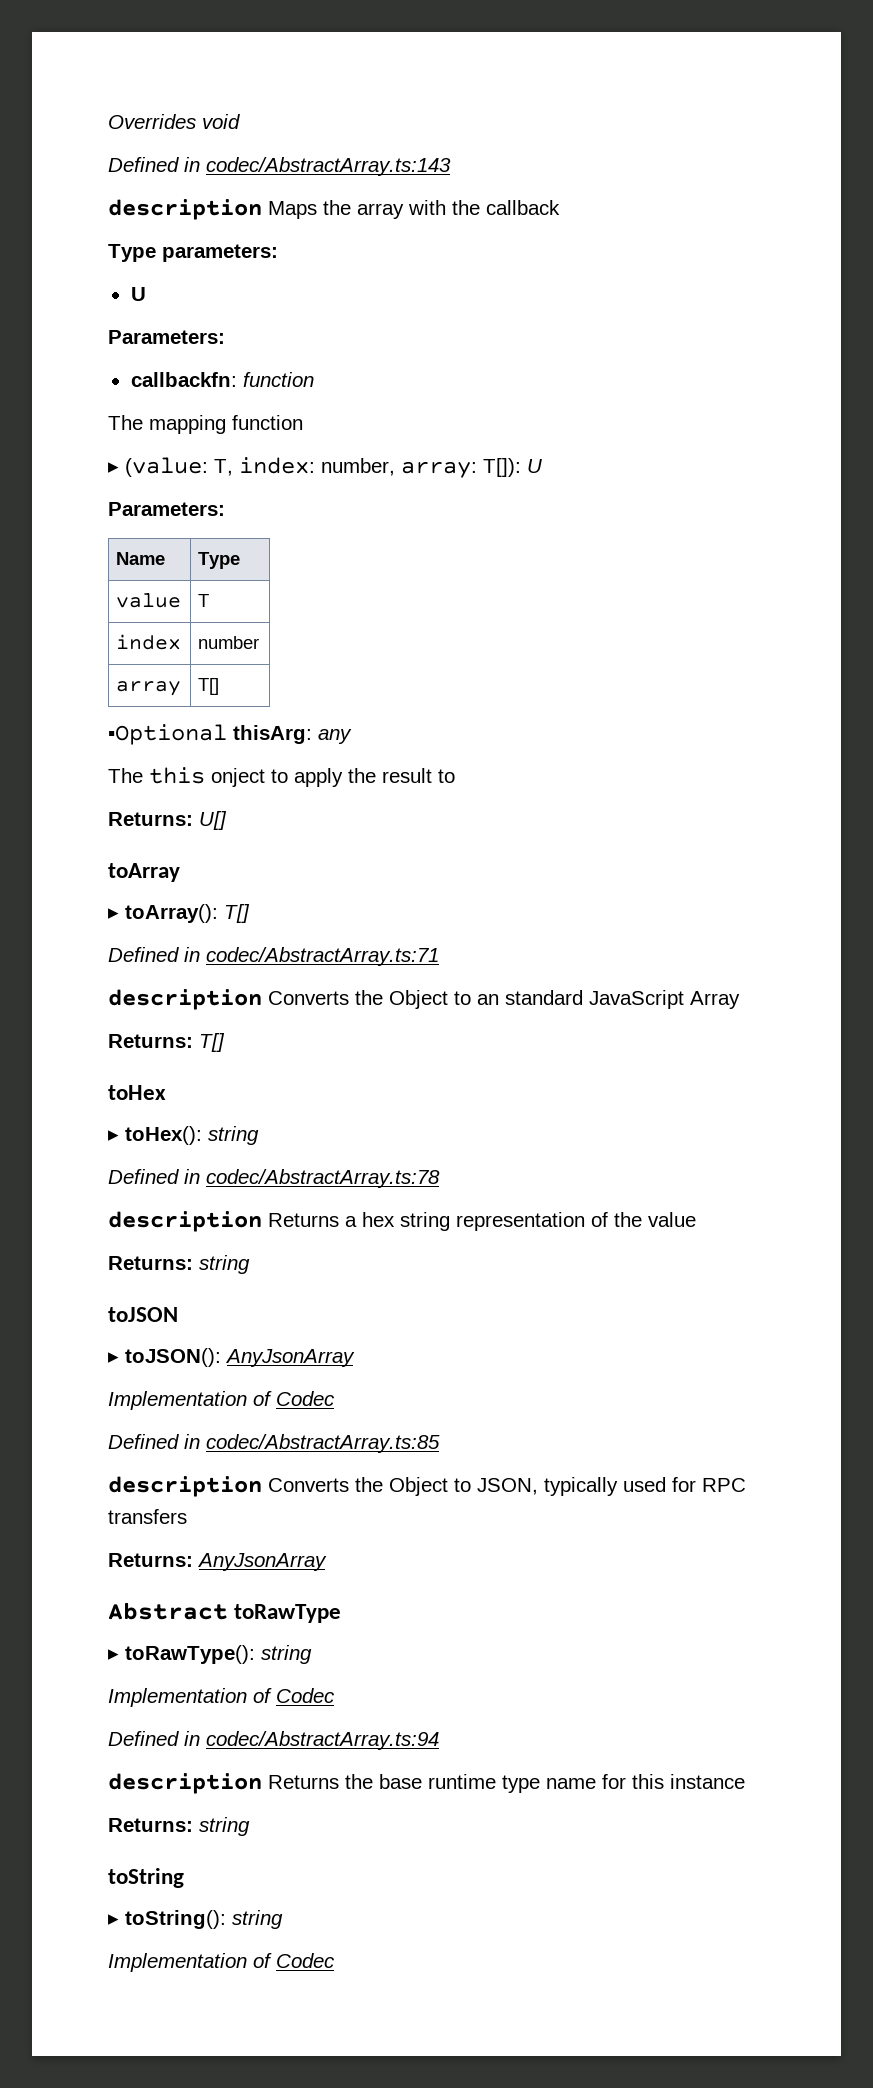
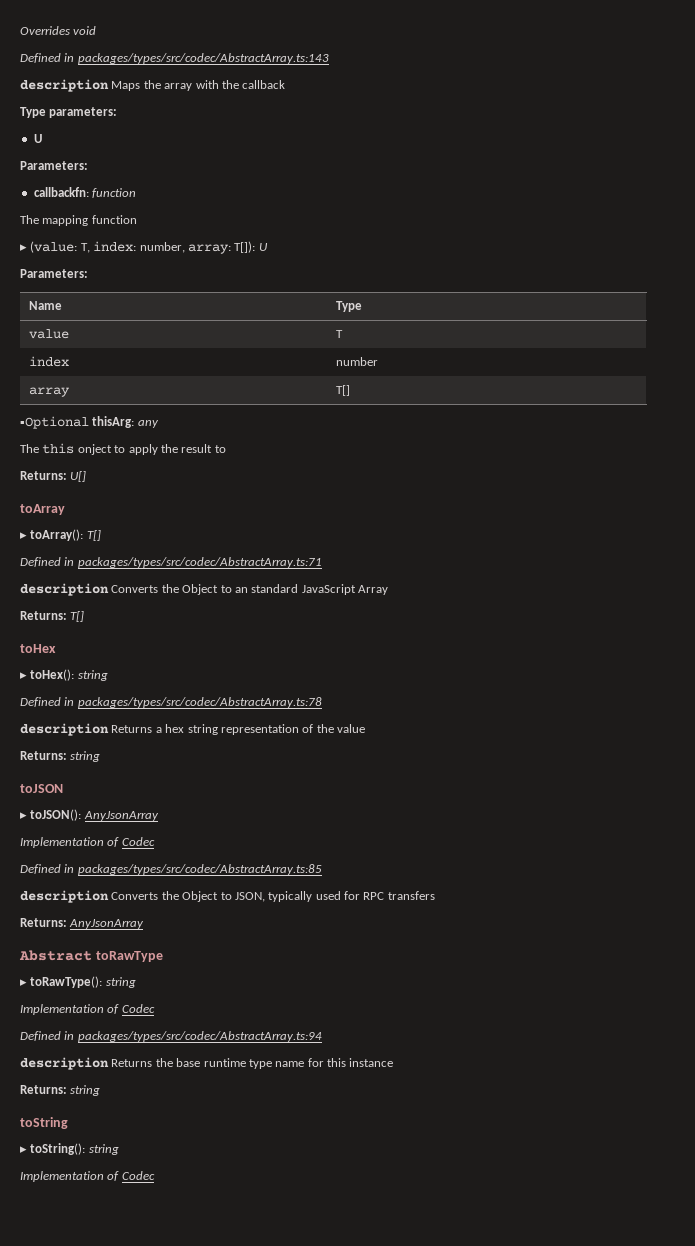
[206,157,451,176] codec/AbstractArray.ts:143 -> [77,53,329,64] packages/types/src/codec/AbstractArray.ts:143
[206,947,439,966] codec/AbstractArray.ts:71 -> [77,557,322,568] packages/types/src/codec/AbstractArray.ts:71
[206,1169,440,1188] codec/AbstractArray.ts:78 -> [77,697,322,708] packages/types/src/codec/AbstractArray.ts:78
[206,1434,440,1453] codec/AbstractArray.ts:85 -> [77,864,322,875] packages/types/src/codec/AbstractArray.ts:85
[206,1731,439,1750] codec/AbstractArray.ts:94 -> [77,1031,322,1042] packages/types/src/codec/AbstractArray.ts:94

